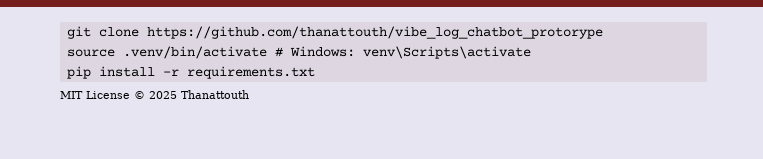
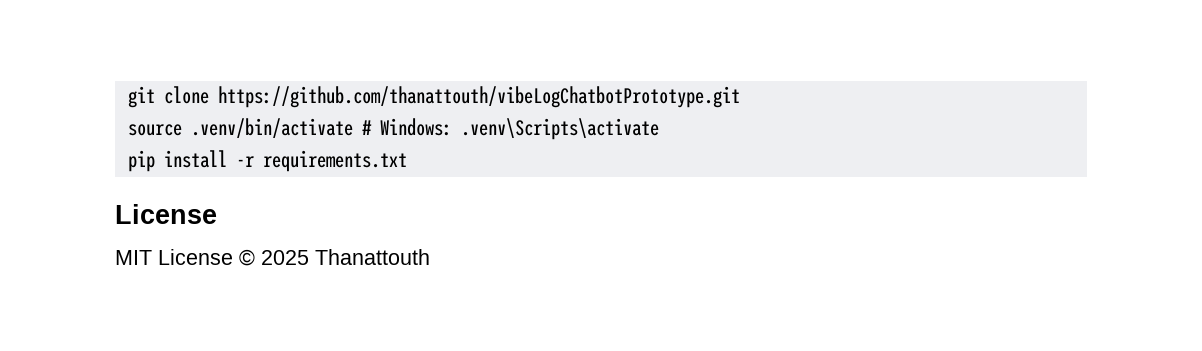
[146,26,603,39] https://github.com/thanattouth/vibe_log_chatbot_protorype -> [217,86,740,108] https://github.com/thanattouth/vibeLogChatbotPrototype.git
[362,46,531,59] venv\Scripts\activate -> [460,118,659,140] .venv\Scripts\activate
(315, 72) none -> [115,204,217,224] // License

